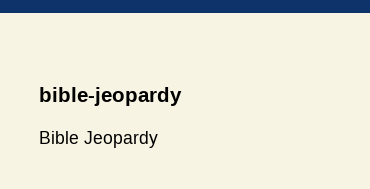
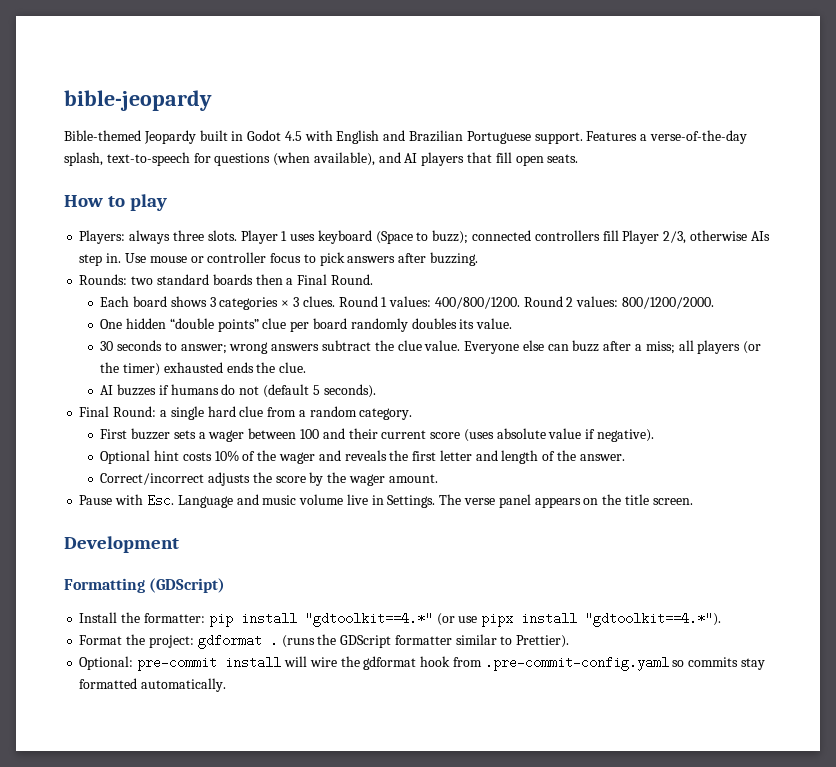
[39,131,158,148] Bible Jeopardy -> [64,130,747,144] [64,152,579,166] [64,194,168,211] [79,230,770,244] [79,252,478,266] [79,274,373,285] [100,296,714,310] [100,318,513,332] [100,340,762,354] [100,362,307,376] [100,384,376,398] [79,406,413,420] [100,428,654,442] [100,450,625,464] [100,472,438,486] [79,494,693,508] [64,536,179,553] [64,578,226,593] [79,612,722,627] [79,634,570,649] [79,656,765,671] [79,678,227,692] Bible-themed Jeopardy built in Godot 4.5 with English and Brazilian Portuguese support. Features a verse-of-the-day splash, text-to-speech for questions (when available), and AI players that fill open seats. // How to play // Players: always three slots. Player 1 uses keyboard (Space to buzz); connected controllers fill Player 2/3, otherwise AIs step in. Use mouse or controller focus to pick answers after buzzing. // Rounds: two standard boards then a Final Round. // Each board shows 3 categories × 3 clues. Round 1 values: 400/800/1200. Round 2 values: 800/1200/2000. // One hidden “double points” clue per board randomly doubles its value. // 30 seconds to answer; wrong answers subtract the clue value. Everyone else can buzz after a miss; all players (or the timer) exhausted ends the clue. // AI buzzes if humans do not (default 5 seconds). // Final Round: a single hard clue from a random category. // First buzzer sets a wager between 100 and their current score (uses absolute value if negative). // Optional hint costs 10% of the wager and reveals the first letter and length of the answer. // Correct/incorrect adjusts the score by the wager amount. // Pause with Esc. Language and music volume live in Settings. The verse panel appears on the title screen. // Development // Formatting (GDScript) // Install the formatter: pip install "gdtoolkit==4.*" (or use pipx install "gdtoolkit==4.*"). // Format the project: gdformat . (runs the GDScript formatter similar to Prettier). // Optional: pre-commit install will wire the gdformat hook from .pre-commit-config.yaml so commits stay formatted automatically.

